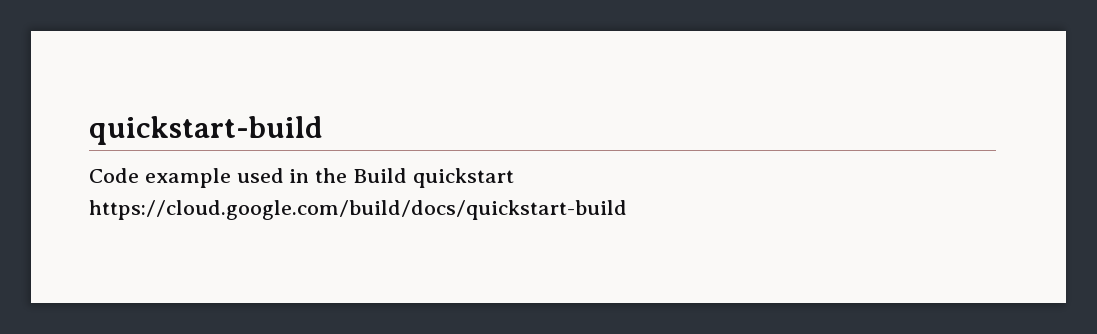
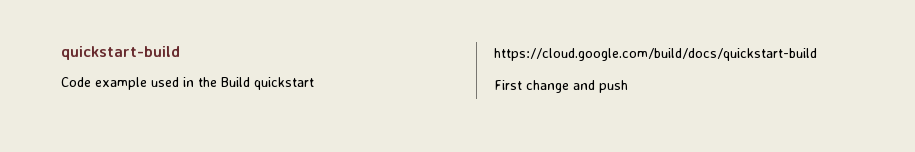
(627, 210) none -> [494,80,628,93] // First change and push

